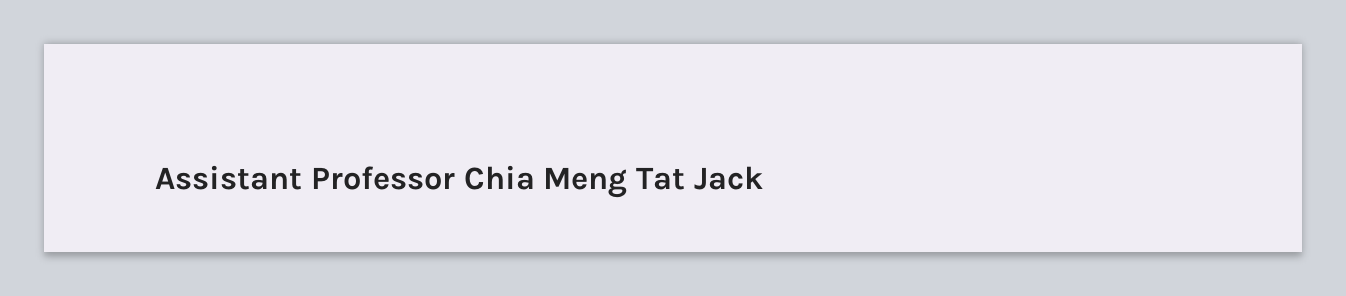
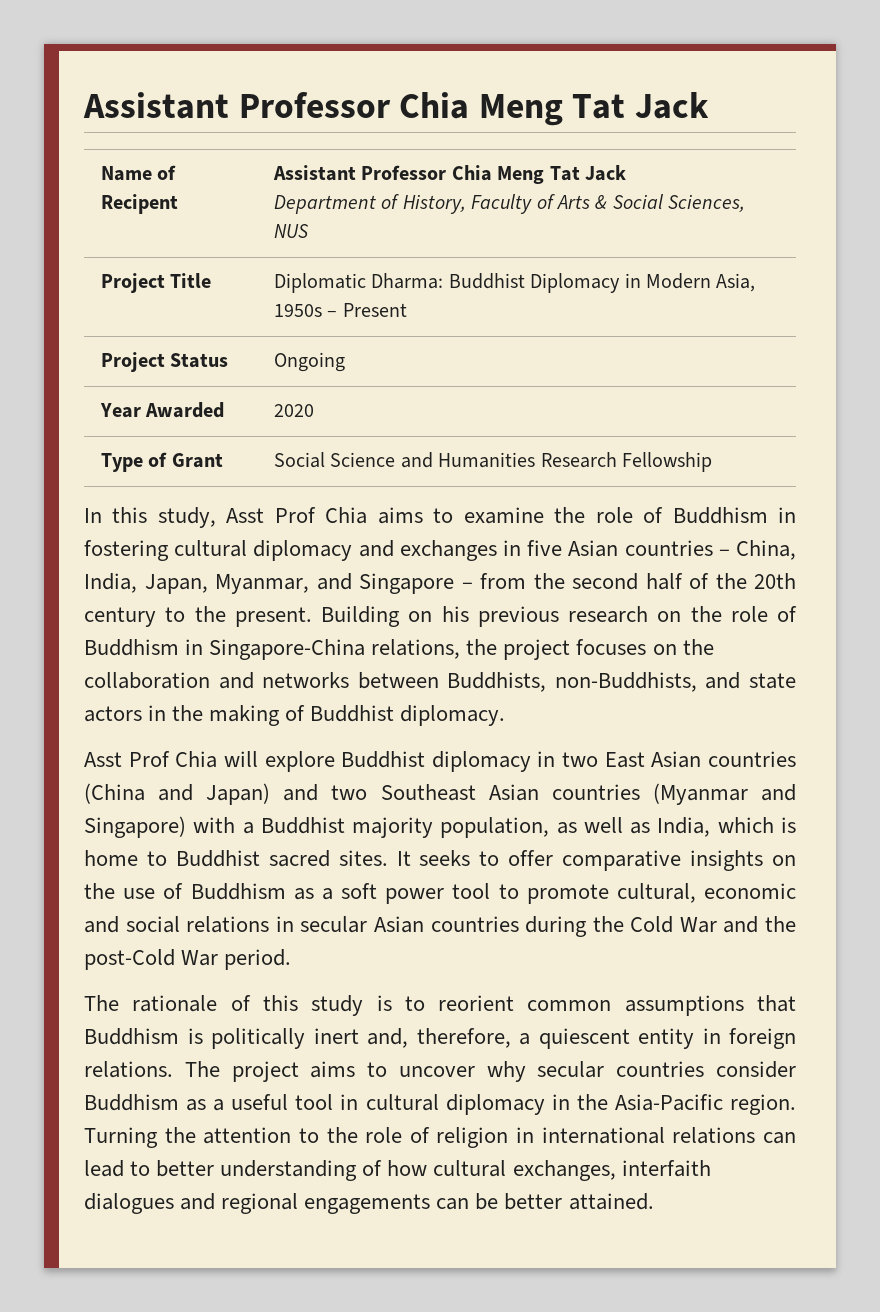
[155,165,763,198] Assistant Professor Chia Meng Tat Jack -> [83,92,709,126] [100,165,177,181] [100,194,178,214] [272,165,626,184] [273,194,746,214] [273,224,309,238] [100,273,212,293] [273,273,756,293] [273,303,407,317] [100,352,229,372] [273,352,345,372] [99,402,225,418] [273,404,314,417] [100,452,223,472] [273,452,712,472] [84,507,796,528] [84,540,796,561] [84,573,796,594] [84,606,797,627] [84,639,714,660] [84,672,796,692] [84,705,506,726] [84,751,796,772] [84,783,796,805] [84,816,796,838] [84,850,796,871] [84,883,796,904] [84,916,797,937] [84,949,292,970] [84,995,796,1016] [84,1028,796,1049] [84,1061,796,1082] [84,1094,796,1115] [84,1127,796,1148] [84,1160,711,1181] [84,1193,654,1214] Assistant Professor Chia Meng Tat Jack // Name of Recipent | Assistant Professor Chia Meng Tat Jack // Department of History, Faculty of Arts & Social Sciences, NUS // Project Title | Diplomatic Dharma: Buddhist Diplomacy in Modern Asia, 1950s – Present // Project Status | Ongoing // Year Awarded | 2020 // Type of Grant | Social Science and Humanities Research Fellowship // In this study, Asst Prof Chia aims to examine the role of Buddhism in fostering cultural diplomacy and exchanges in five Asian countries – China, India, Japan, Myanmar, and Singapore – from the second half of the 20th century to the present. Building on his previous research on the role of Buddhism in Singapore-China relations, the project focuses on the collaboration and networks between Buddhists, non-Buddhists, and state actors in the making of Buddhist diplomacy. // Asst Prof Chia will explore Buddhist diplomacy in two East Asian countries (China and Japan) and two Southeast Asian countries (Myanmar and Singapore) with a Buddhist majority population, as well as India, which is home to Buddhist sacred sites. It seeks to offer comparative insights on the use of Buddhism as a soft power tool to promote cultural, economic and social relations in secular Asian countries during the Cold War and the post-Cold War period. // The rationale of this study is to reorient common assumptions that Buddhism is politically inert and, therefore, a quiescent entity in foreign relations. The project aims to uncover why secular countries consider Buddhism as a useful tool in cultural diplomacy in the Asia-Pacific region. Turning the attention to the role of religion in international relations can lead to better understanding of how cultural exchanges, interfaith dialogues and regional engagements can be better attained.

